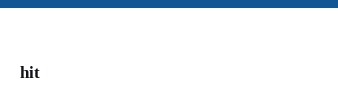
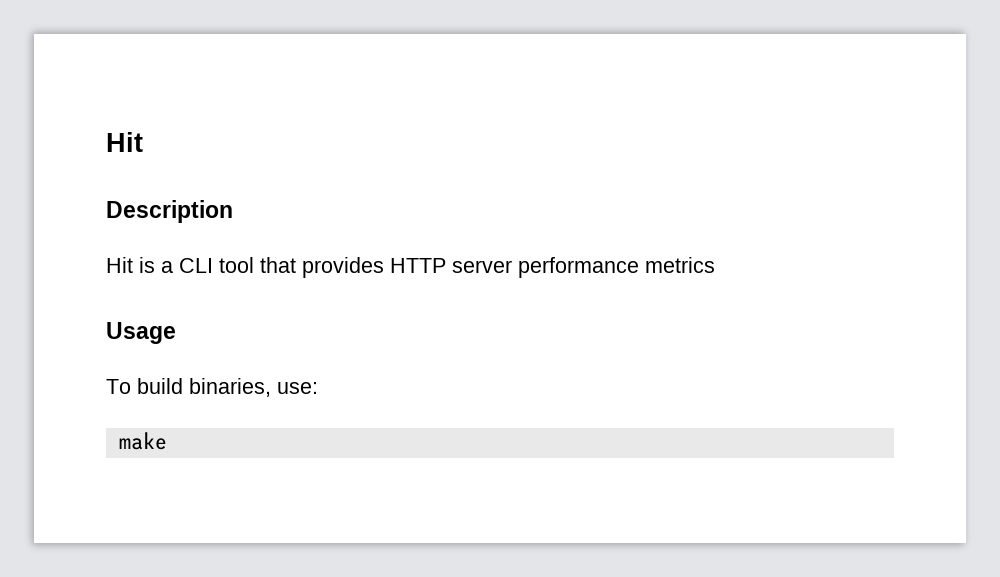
[20,66,40,78] hit -> [106,132,143,152] [106,200,233,223] [106,257,715,278] [106,322,176,344] [106,378,318,397] [118,432,167,450] Hit // Description // Hit is a CLI tool that provides HTTP server performance metrics // Usage // To build binaries, use: // make

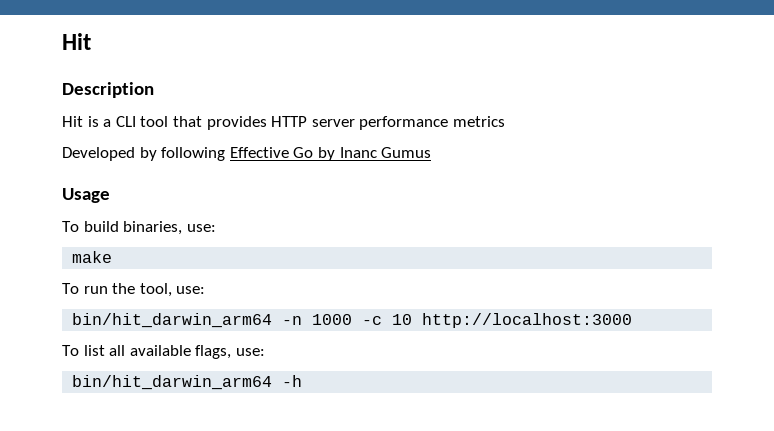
(715, 265) none -> [62,147,432,161] // Developed by following Effective Go by Inanc Gumus
(167, 441) none -> [62,283,206,297] [72,313,633,328] [62,345,265,359] [72,375,303,390] // To run the tool, use: // bin/hit_darwin_arm64 -n 1000 -c 10 http://localhost:3000 // To list all available flags, use: // bin/hit_darwin_arm64 -h

